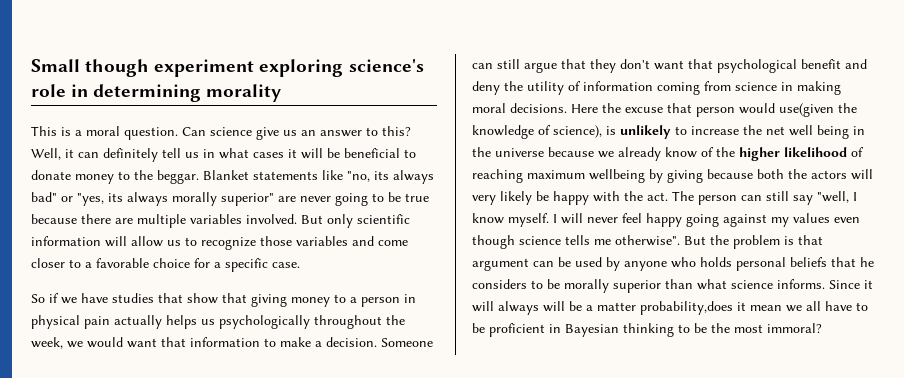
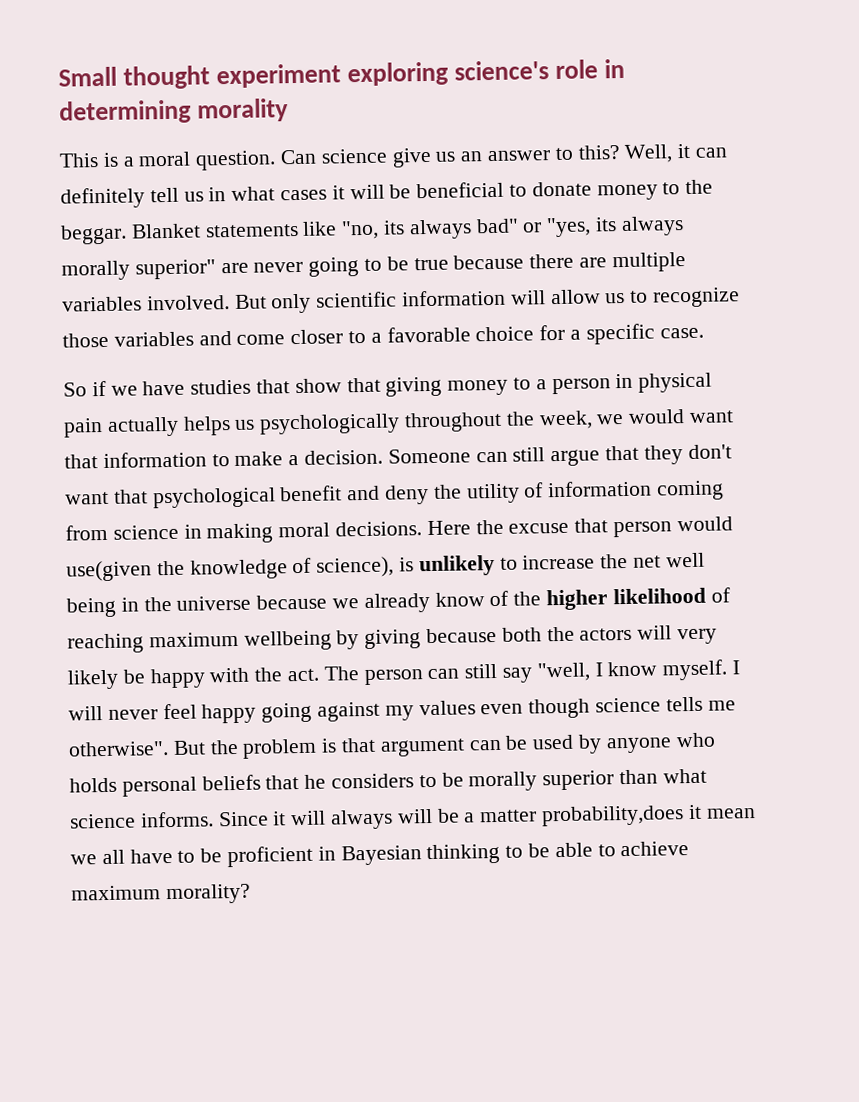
[85,59,150,77] though -> [123,65,211,90] thought
[711,323,822,333] the most immoral? -> [554,841,690,858] [71,883,251,905] able to achieve maximum morality?

